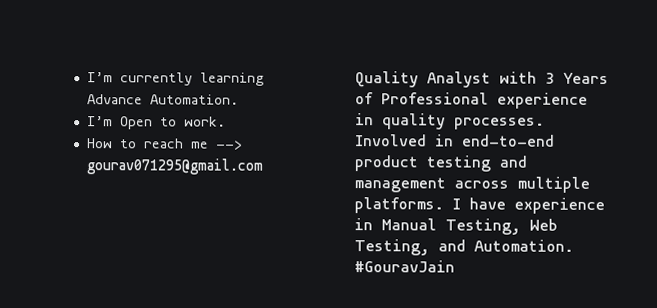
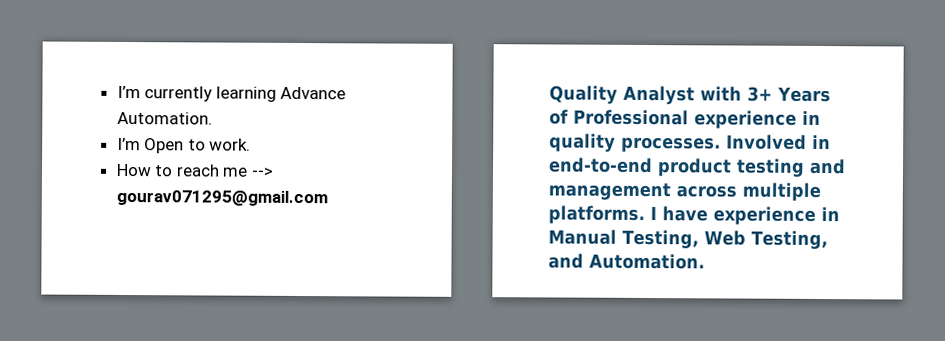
[545,72,555,84] 3 -> [747,86,773,102] 3+
[354,260,455,273] #GouravJain -> (705, 261) none

